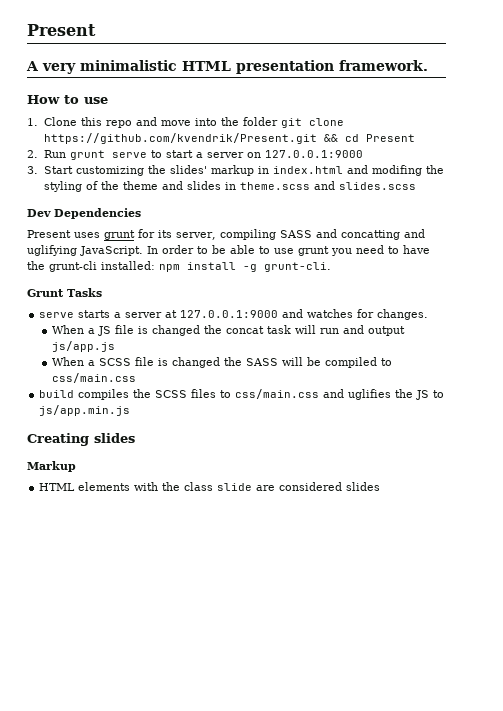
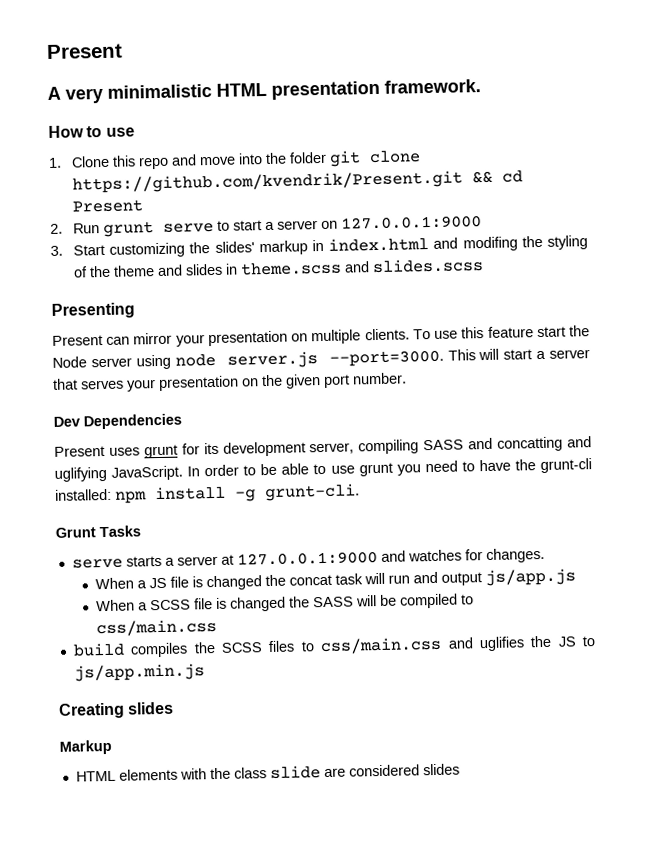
(416, 186) none -> [51,302,135,319] [52,325,590,347] [52,348,591,370] [53,372,407,392] // Presenting // Present can mirror your presentation on multiple clients. To use this feature start the Node server using node server.js --port=3000. This will start a server that serves your presentation on the given port number.
(172, 234) none -> [222,441,306,457] development

